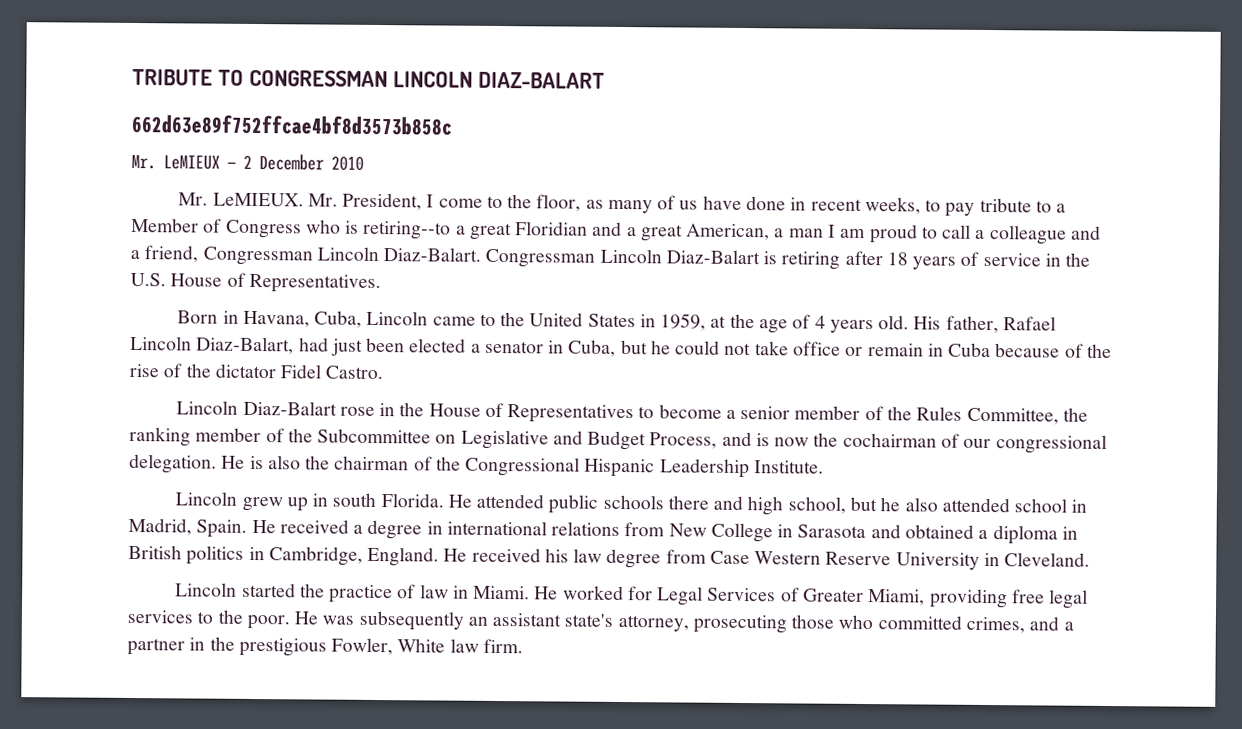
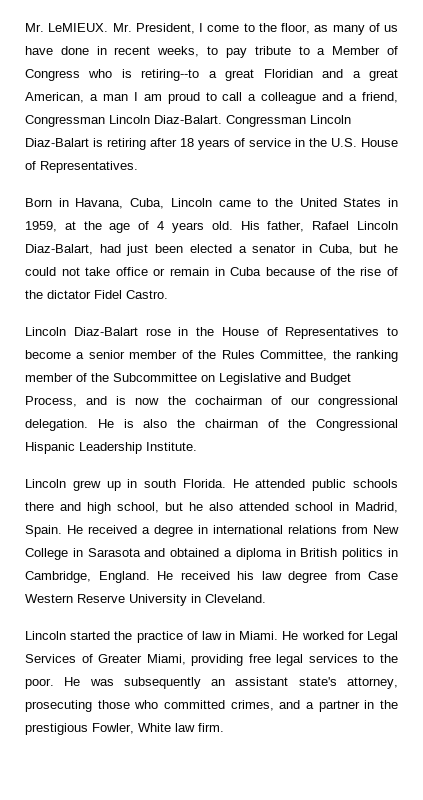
[132,68,605,89] [131,113,453,136] [131,154,364,171] TRIBUTE TO CONGRESSMAN LINCOLN DIAZ-BALART // 662d63e89f752ffcae4bf8d3573b858c // Mr. LeMIEUX — 2 December 2010 // -> (25, 27) none

